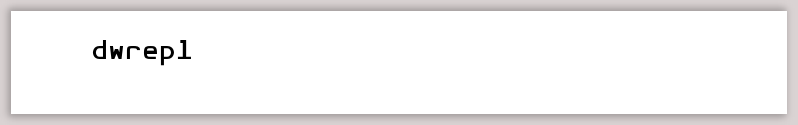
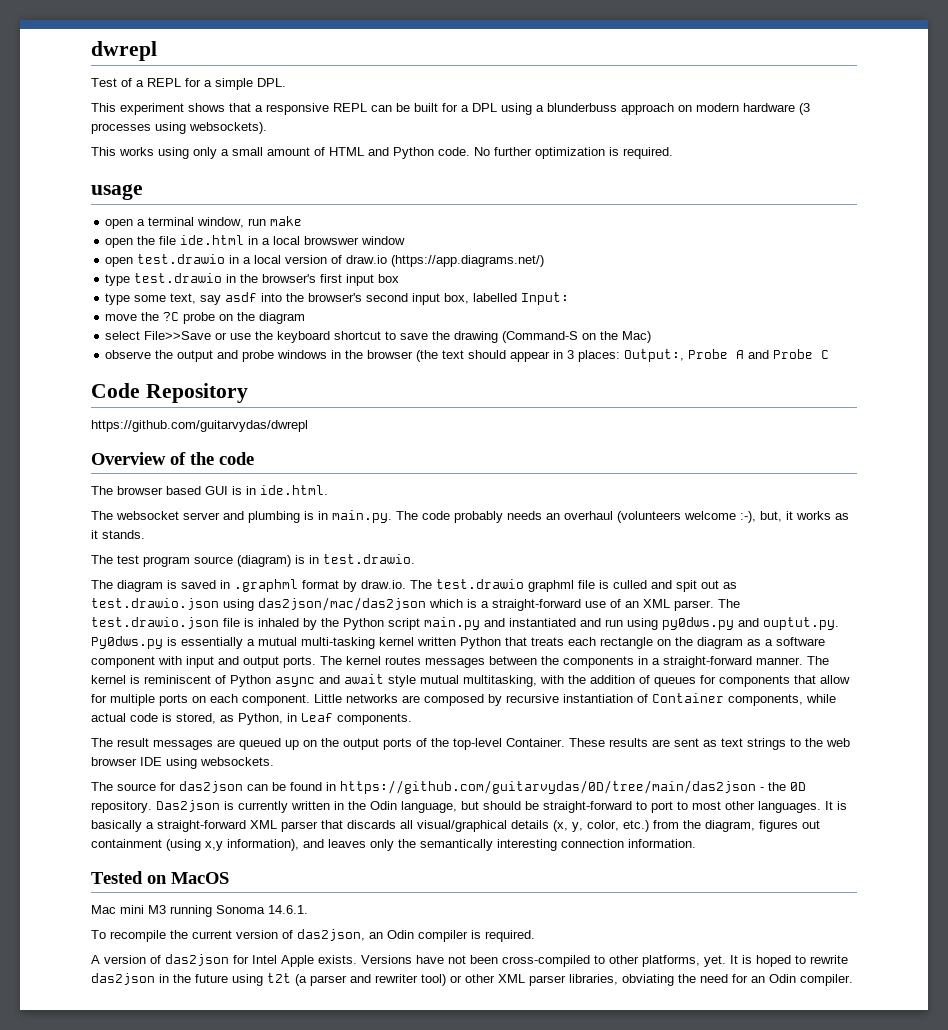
(193, 53) none -> [91,78,286,90] [91,103,810,115] [91,122,267,134] [91,147,673,159] [91,184,143,200] [105,216,303,229] [105,235,406,248] [105,254,545,267] [105,273,400,286] [105,292,570,305] [105,312,306,324] [105,331,652,343] [105,349,830,362] [91,383,248,403] [91,420,308,432] [91,452,254,465] [91,485,328,495] [91,510,849,523] [91,530,145,539] [91,554,415,567] [91,579,737,592] [91,597,740,611] [91,617,839,630] [91,636,825,649] [91,656,829,668] [91,674,850,687] [91,693,836,706] [91,713,412,725] [91,738,850,750] [91,757,274,769] [91,780,806,794] [91,800,847,813] [91,820,820,832] [91,839,696,851] [91,871,229,884] [91,905,308,917] [91,929,535,942] [91,954,848,967] [91,973,853,986] // Test of a REPL for a simple DPL. // This experiment shows that a responsive REPL can be built for a DPL using a blunderbuss approach on modern hardware (3 processes using websockets). // This works using only a small amount of HTML and Python code. No further optimization is required. // usage // open a terminal window, run make // open the file ide.html in a local browswer window // open test.drawio in a local version of draw.io (https://app.diagrams.net/) // type test.drawio in the browser's first input box // type some text, say asdf into the browser's second input box, labelled Input: // move the ?C probe on the diagram // select File>>Save or use the keyboard shortcut to save the drawing (Command-S on the Mac) // observe the output and probe windows in the browser (the text should appear in 3 places: Output:, Probe A and Probe C // Code Repository // https://github.com/guitarvydas/dwrepl // Overview of the code // The browser based GUI is in ide.html. // The websocket server and plumbing is in main.py. The code probably needs an overhaul (volunteers welcome :-), but, it works as it stands. // The test program source (diagram) is in test.drawio. // The diagram is saved in .graphml format by draw.io. The test.drawio graphml file is culled and spit out as test.drawio.json using das2json/mac/das2json which is a straight-forward use of an XML parser. The test.drawio.json file is inhaled by the Python script main.py and instantiated and run using py0dws.py and ouptut.py. Py0dws.py is essentially a mutual multi-tasking kernel written Python that treats each rectangle on the diagram as a software component with input and output ports. The kernel routes messages between the components in a straight-forward manner. The kernel is reminiscent of Python async and await style mutual multitasking, with the addition of queues for components that allow for multiple ports on each component. Little networks are composed by recursive instantiation of Container components, while actual code is stored, as Python, in Leaf components. // The result messages are queued up on the output ports of the top-level Container. These results are sent as text strings to the web browser IDE using websockets. // The source for das2json can be found in https://github.com/guitarvydas/0D/tree/main/das2json - the 0D repository. Das2json is currently written in the Odin language, but should be straight-forward to port to most other languages. It is basically a straight-forward XML parser that discards all visual/graphical details (x, y, color, etc.) from the diagram, figures out containment (using x,y information), and leaves only the semantically interesting connection information. // Tested on MacOS // Mac mini M3 running Sonoma 14.6.1. // To recompile the current version of das2json, an Odin compiler is required. // A version of das2json for Intel Apple exists. Versions have not been cross-compiled to other platforms, yet. It is hoped to rewrite das2json in the future using t2t (a parser and rewriter tool) or other XML parser libraries, obviating the need for an Odin compiler.

